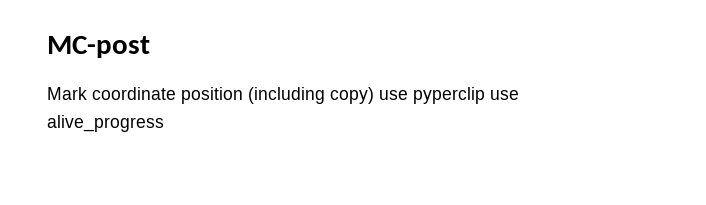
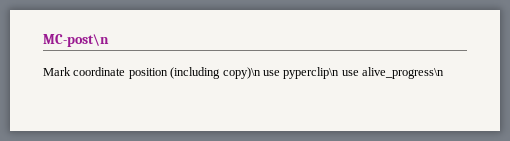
[47,36,150,58] MC-post -> [43,34,109,47] MC-post\n
[330,87,519,104] [47,115,164,132] copy) use pyperclip use alive_progress -> [222,67,444,79] copy)\n use pyperclip\n use alive_progress\n

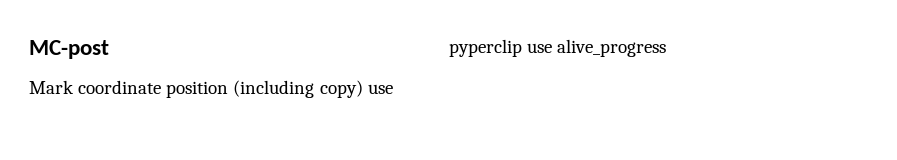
[43,34,109,47] MC-post\n -> [29,40,109,59] MC-post
[222,67,444,79] copy)\n use pyperclip\n use alive_progress\n -> [319,80,393,98] [449,39,667,57] copy) use pyperclip use alive_progress

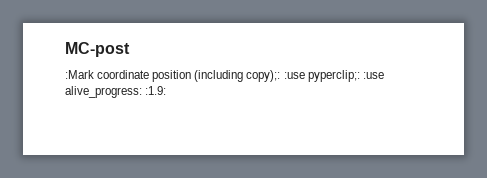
[29,80,74,94] Mark -> [65,70,94,79] :Mark
[319,80,393,98] [449,39,667,57] copy) use pyperclip use alive_progress -> [246,70,384,82] [65,86,167,98] copy);: :use pyperclip;: :use alive_progress: :1.9:

